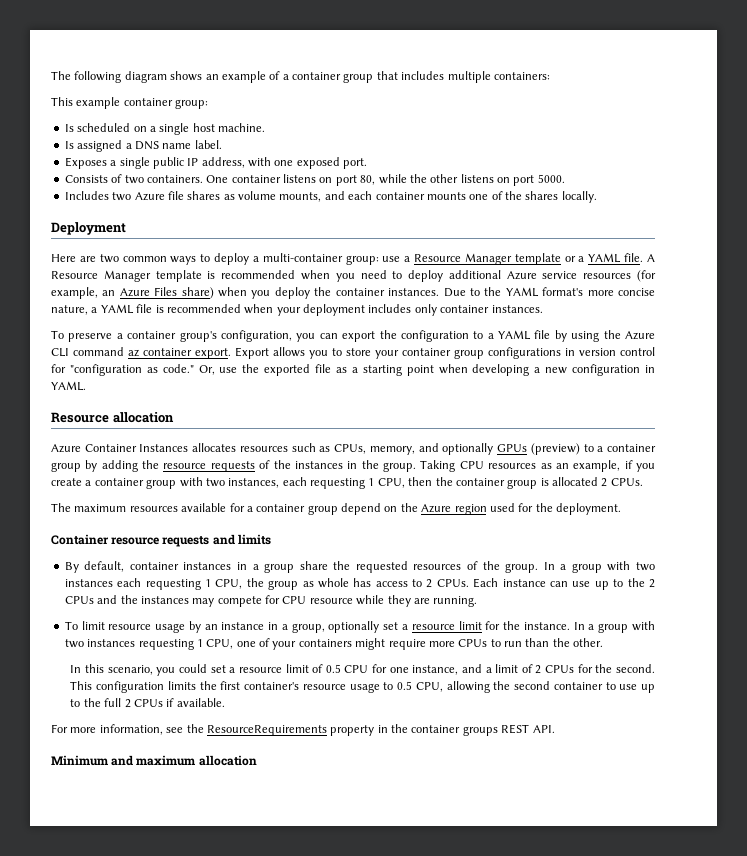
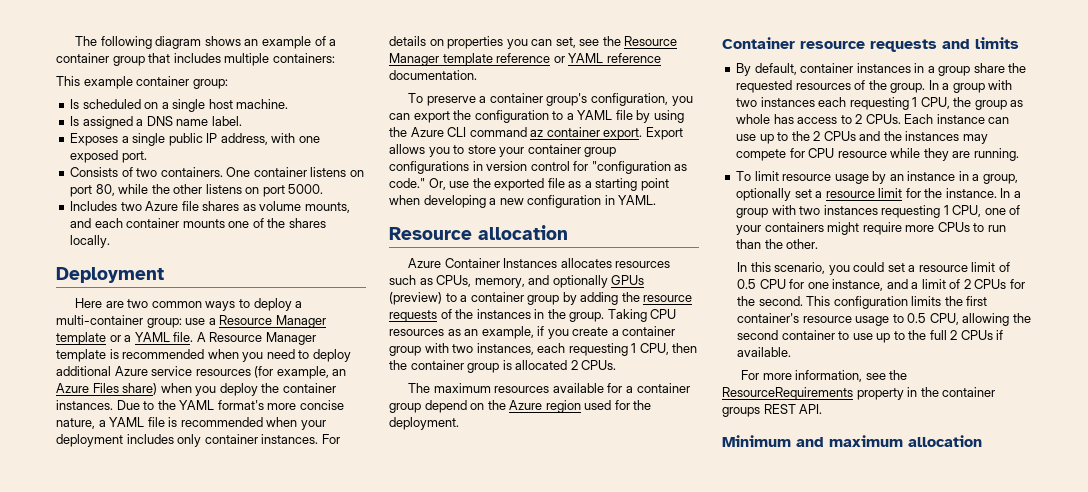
(543, 309) none -> [321,434,340,444] [389,36,678,49] [389,53,661,66] [389,70,477,80] For details on properties you can set, see the Resource Manager template reference or YAML reference documentation.

